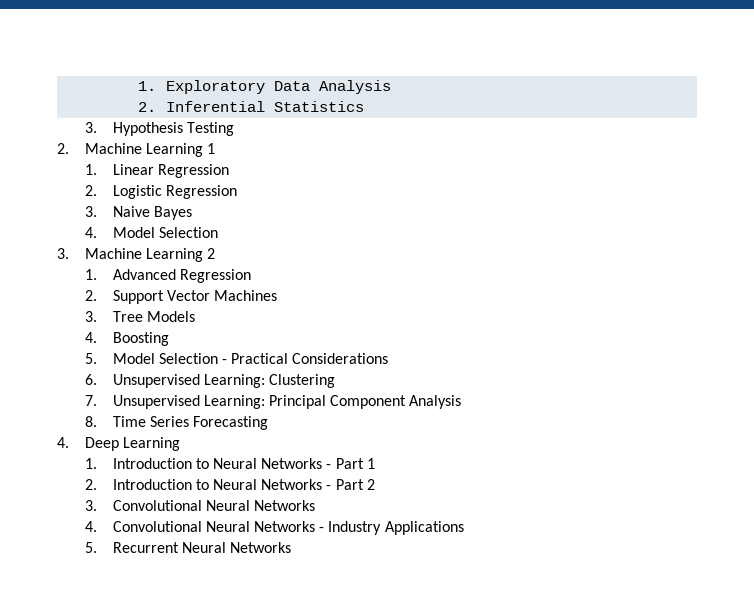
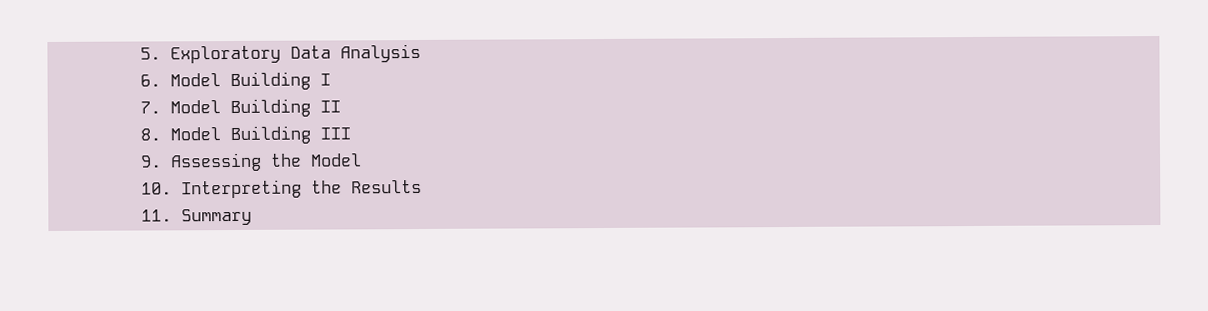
[138,81,157,91] 1. -> [139,47,161,60] 5.
[138,101,365,112] [84,122,234,136] [57,143,216,157] [84,164,229,178] [84,185,237,199] [84,206,192,220] [84,227,218,238] [57,248,216,262] [84,269,251,283] [84,290,278,304] [84,311,195,322] [84,332,169,346] [84,353,389,364] [84,374,336,388] [84,395,462,409] [84,416,269,430] [57,437,181,451] [84,458,375,469] [84,479,375,490] [84,500,316,511] [84,521,464,535] [84,542,292,553] 2. Inferential Statistics // 3. Hypothesis Testing // 2. Machine Learning 1 // 1. Linear Regression // 2. Logistic Regression // 3. Naive Bayes // 4. Model Selection // 3. Machine Learning 2 // 1. Advanced Regression // 2. Support Vector Machines // 3. Tree Models // 4. Boosting // 5. Model Selection - Practical Considerations // 6. Unsupervised Learning: Clustering // 7. Unsupervised Learning: Principal Component Analysis // 8. Time Series Forecasting // 4. Deep Learning // 1. Introduction to Neural Networks - Part 1 // 2. Introduction to Neural Networks - Part 2 // 3. Convolutional Neural Networks // 4. Convolutional Neural Networks - Industry Applications // 5. Recurrent Neural Networks -> [139,71,331,91] [139,98,341,118] [139,125,351,145] [139,152,362,172] [140,179,422,199] [140,208,252,226] 6. Model Building I // 7. Model Building II // 8. Model Building III // 9. Assessing the Model // 10. Interpreting the Results // 11. Summary

